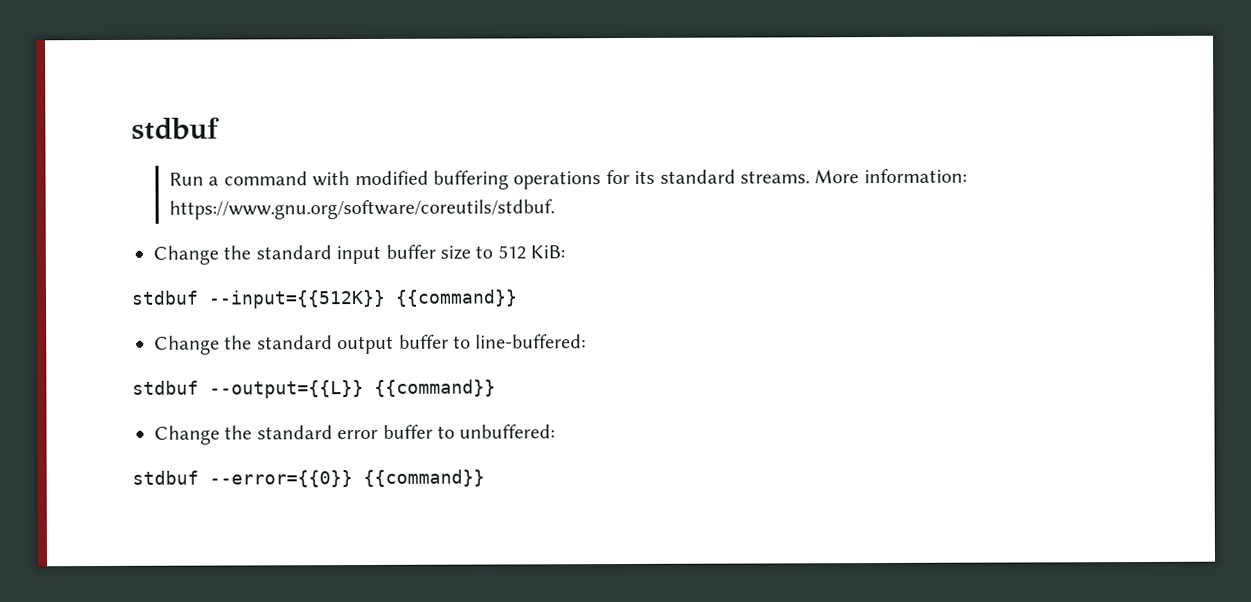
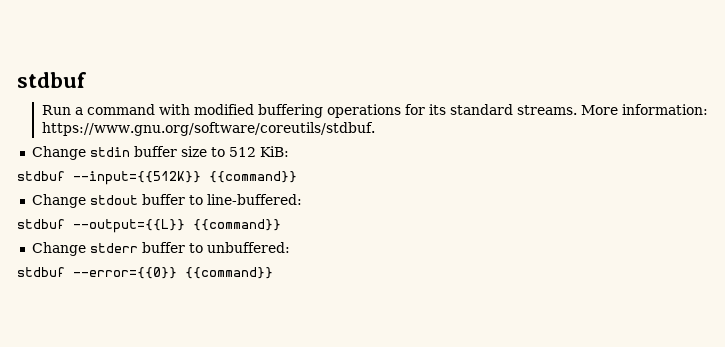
[223,245,382,265] the standard input -> [89,147,130,157] stdin
[224,335,395,355] the standard output -> [89,195,138,205] stdout
[224,425,379,440] the standard error -> [89,243,138,253] stderr

